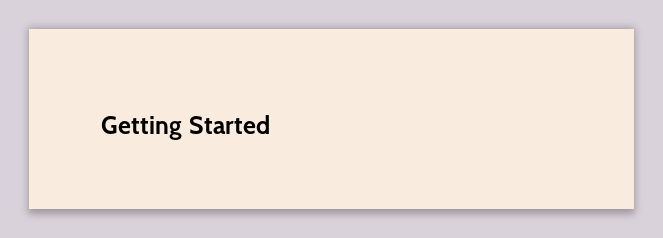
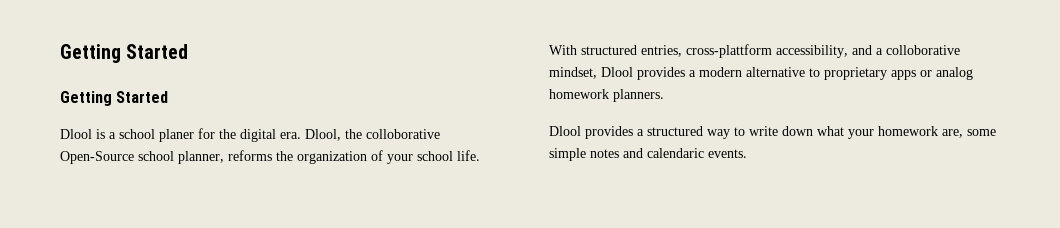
[101,115,270,140] Getting Started -> [60,44,189,63] [60,91,169,106] [60,128,440,142] [60,150,480,164] [549,44,960,58] [549,67,973,80] [549,89,664,102] [549,126,996,139] [549,148,747,161] Getting Started // Getting Started // Dlool is a school planer for the digital era. Dlool, the colloborative Open-Source school planner, reforms the organization of your school life. With structured entries, cross-plattform accessibility, and a colloborative mindset, Dlool provides a modern alternative to proprietary apps or analog homework planners. // Dlool provides a structured way to write down what your homework are, some simple notes and calendaric events.

